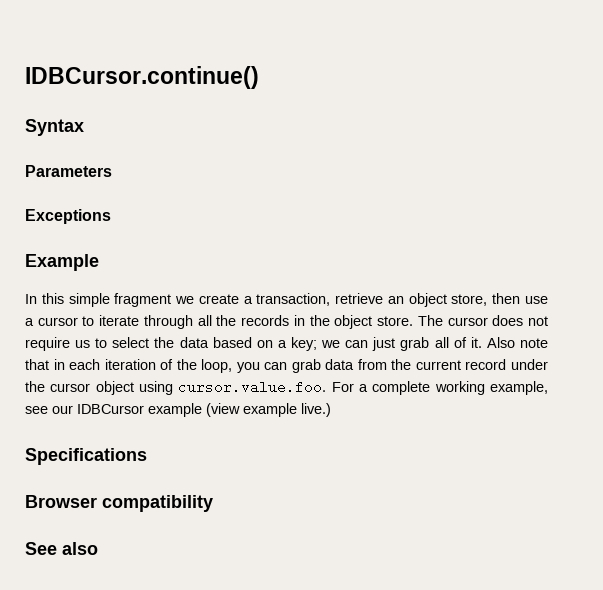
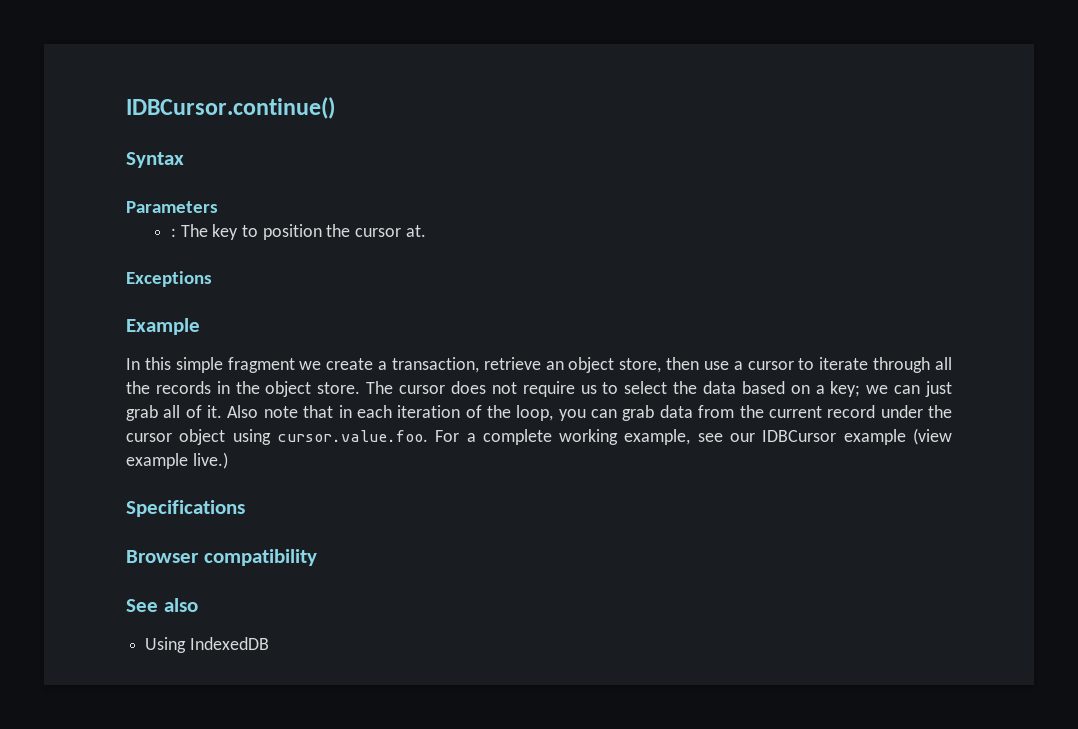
(112, 171) none -> [170,224,426,240] // : The key to position the cursor at.
(98, 548) none -> [145,637,269,653] // Using IndexedDB

